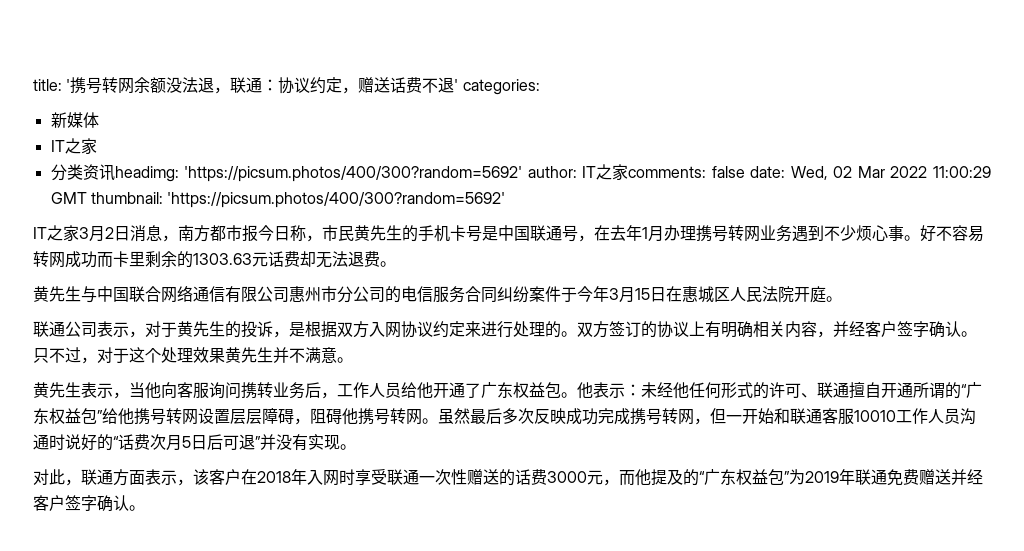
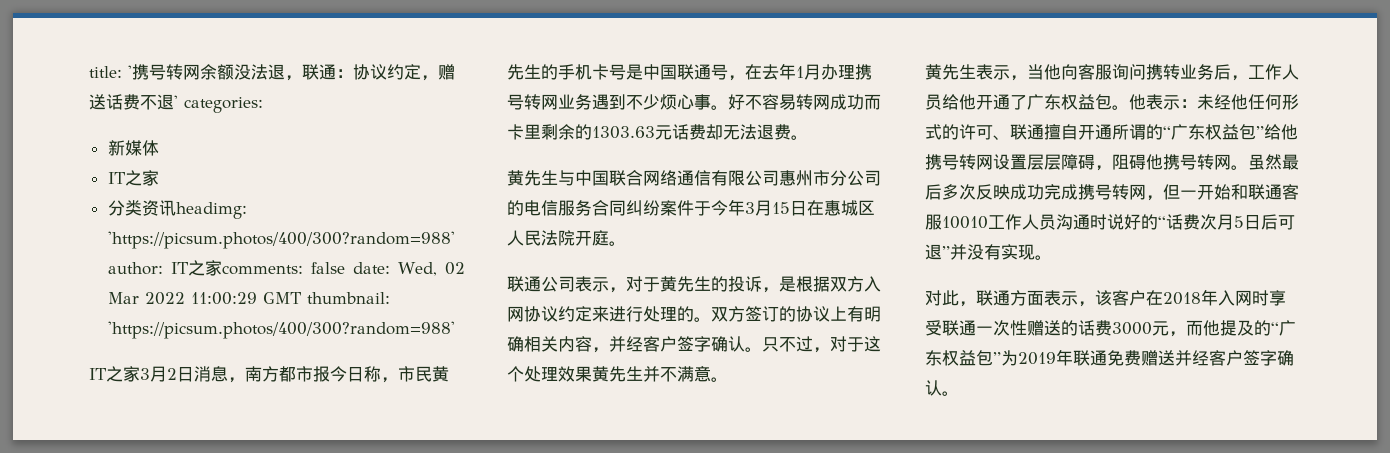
[184,166,523,182] 'https://picsum.photos/400/300?random=5692' -> [107,231,455,249] 'https://picsum.photos/400/300?random=988'
[167,192,506,208] 'https://picsum.photos/400/300?random=5692' -> [107,321,455,339] 'https://picsum.photos/400/300?random=988'

